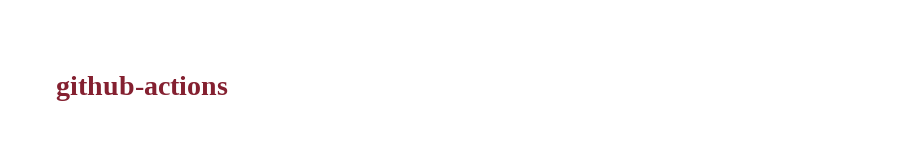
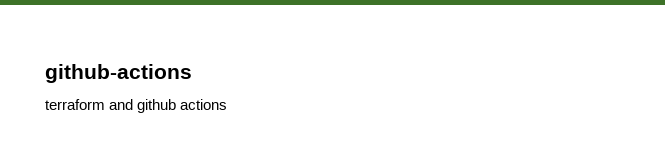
(228, 88) none -> [45,99,228,113] // terraform and github actions

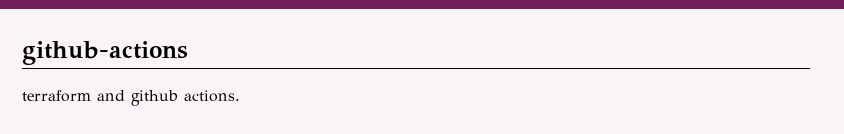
[180,99,228,110] actions -> [184,90,240,102] actions.

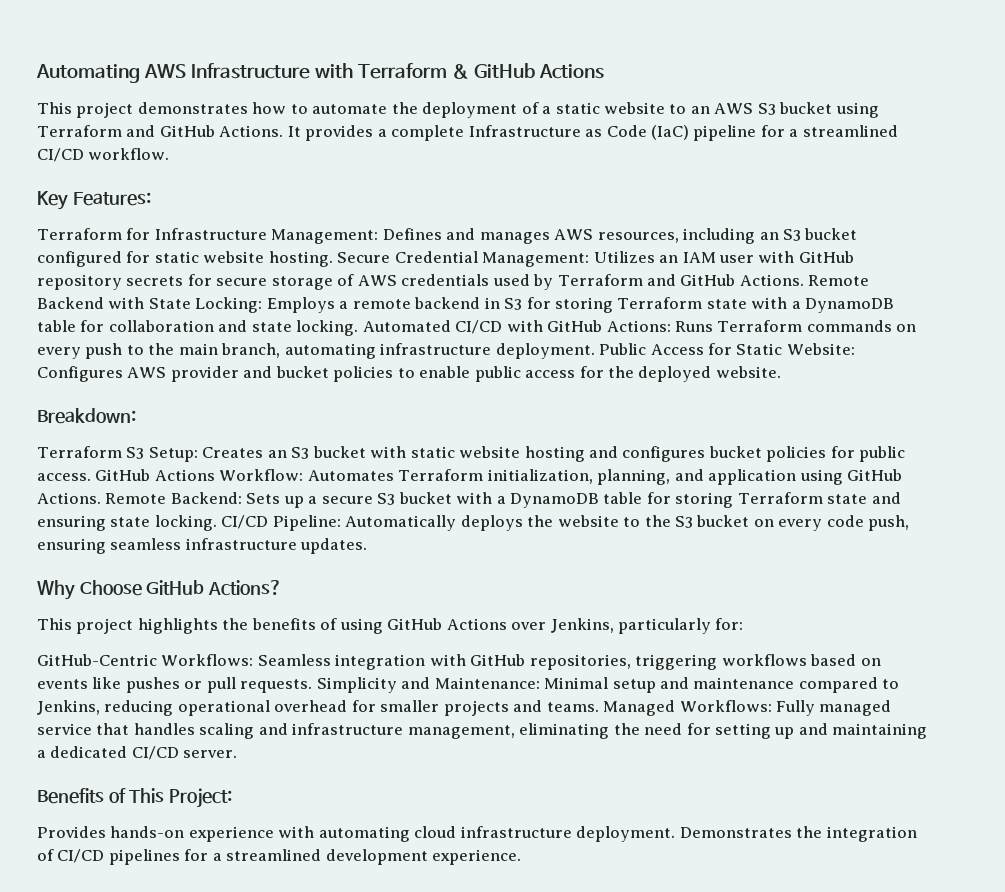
[22,41,188,65] [22,90,240,106] github-actions // terraform and github actions. -> [36,63,604,83] [37,102,879,118] [37,125,898,141] [37,148,170,162] [37,191,151,210] [37,228,858,244] [37,251,854,267] [37,274,870,290] [37,297,895,313] [37,320,917,336] [37,343,855,359] [37,366,781,382] [37,408,136,424] [37,446,906,462] [37,469,902,485] [37,492,901,508] [37,515,910,531] [37,538,368,554] [37,580,283,600] [37,618,744,634] [37,654,881,670] [37,677,900,693] [37,700,892,716] [37,723,928,739] [37,746,238,760] [37,788,233,808] [37,826,917,842] [37,849,522,865] Automating AWS Infrastructure with Terraform & GitHub Actions // This project demonstrates how to automate the deployment of a static website to an AWS S3 bucket using Terraform and GitHub Actions. It provides a complete Infrastructure as Code (IaC) pipeline for a streamlined CI/CD workflow. // Key Features: // Terraform for Infrastructure Management: Defines and manages AWS resources, including an S3 bucket configured for static website hosting. Secure Credential Management: Utilizes an IAM user with GitHub repository secrets for secure storage of AWS credentials used by Terraform and GitHub Actions. Remote Backend with State Locking: Employs a remote backend in S3 for storing Terraform state with a DynamoDB table for collaboration and state locking. Automated CI/CD with GitHub Actions: Runs Terraform commands on every push to the main branch, automating infrastructure deployment. Public Access for Static Website: Configures AWS provider and bucket policies to enable public access for the deployed website. // Breakdown: // Terraform S3 Setup: Creates an S3 bucket with static website hosting and configures bucket policies for public access. GitHub Actions Workflow: Automates Terraform initialization, planning, and application using GitHub Actions. Remote Backend: Sets up a secure S3 bucket with a DynamoDB table for storing Terraform state and ensuring state locking. CI/CD Pipeline: Automatically deploys the website to the S3 bucket on every code push, ensuring seamless infrastructure updates. // Why Choose GitHub Actions? // This project highlights the benefits of using GitHub Actions over Jenkins, particularly for: // GitHub-Centric Workflows: Seamless integration with GitHub repositories, triggering workflows based on events like pushes or pull requests. Simplicity and Maintenance: Minimal setup and maintenance compared to Jenkins, reducing operational overhead for smaller projects and teams. Managed Workflows: Fully managed service that handles scaling and infrastructure management, eliminating the need for setting up and maintaining a dedicated CI/CD server. // Benefits of This Project: // Provides hands-on experience with automating cloud infrastructure deployment. Demonstrates the integration of CI/CD pipelines for a streamlined development experience.

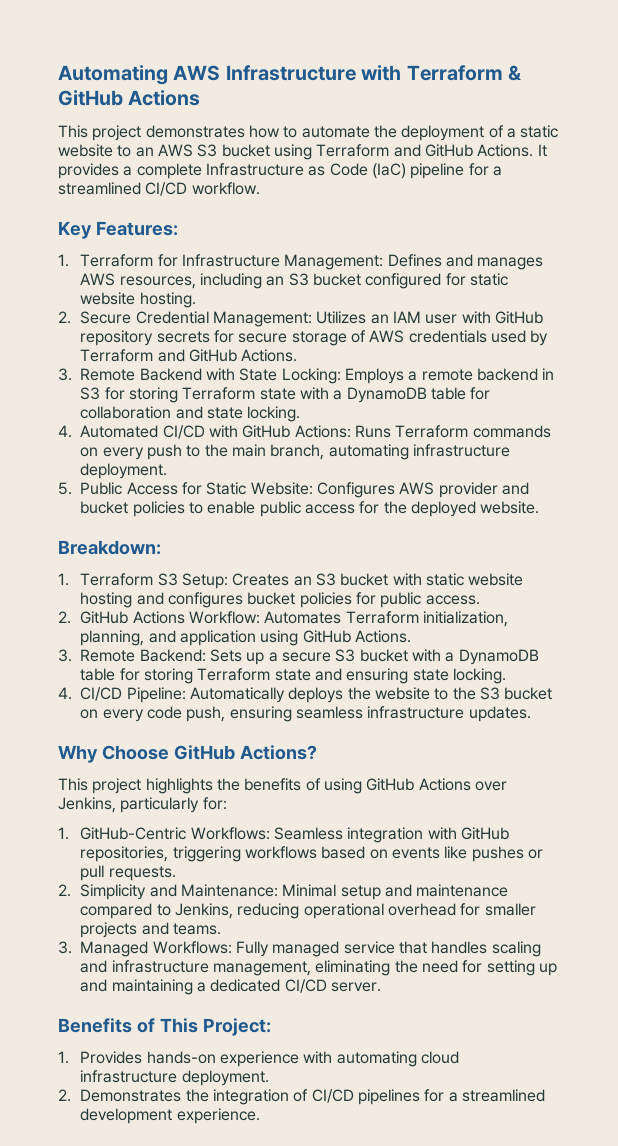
(151, 199) none -> [58,254,69,267] 1.
(333, 259) none -> [58,311,71,324] // 2.
(804, 280) none -> [58,368,72,381] // 3.
(359, 328) none -> [58,425,72,438] // 4.
(595, 351) none -> [58,482,72,495] // 5.
(136, 416) none -> [58,573,69,586] 1.
(91, 477) none -> [58,611,71,624] // 2.
(101, 498) none -> [58,649,72,662] // 3.
(217, 523) none -> [58,687,72,700] // 4.
(744, 624) none -> [58,827,69,840] 1.
(313, 686) none -> [58,884,71,897] // 2.
(599, 707) none -> [58,941,72,954] // 3.
(233, 798) none -> [58,1051,69,1064] 1.
(676, 834) none -> [58,1089,71,1102] // 2.

